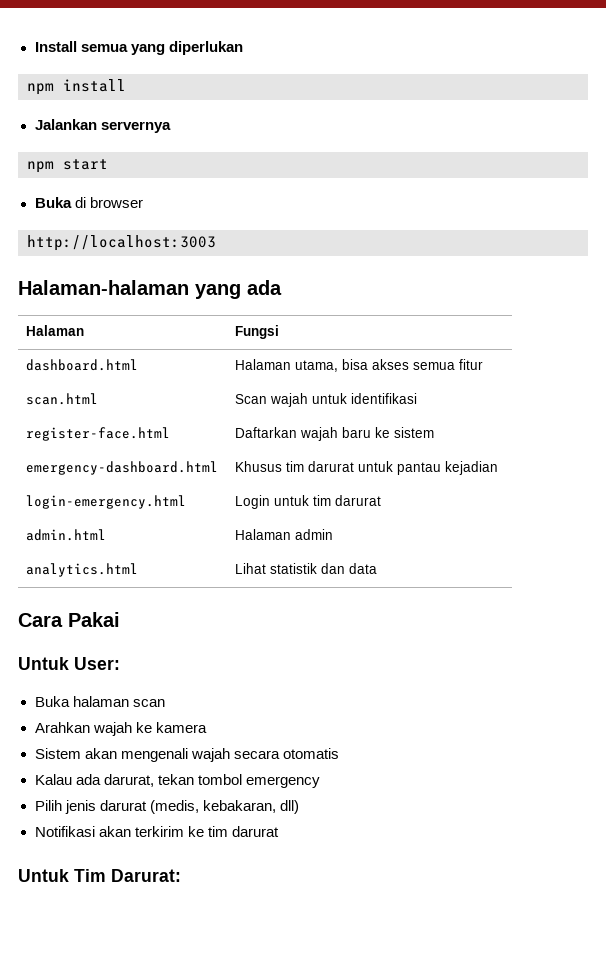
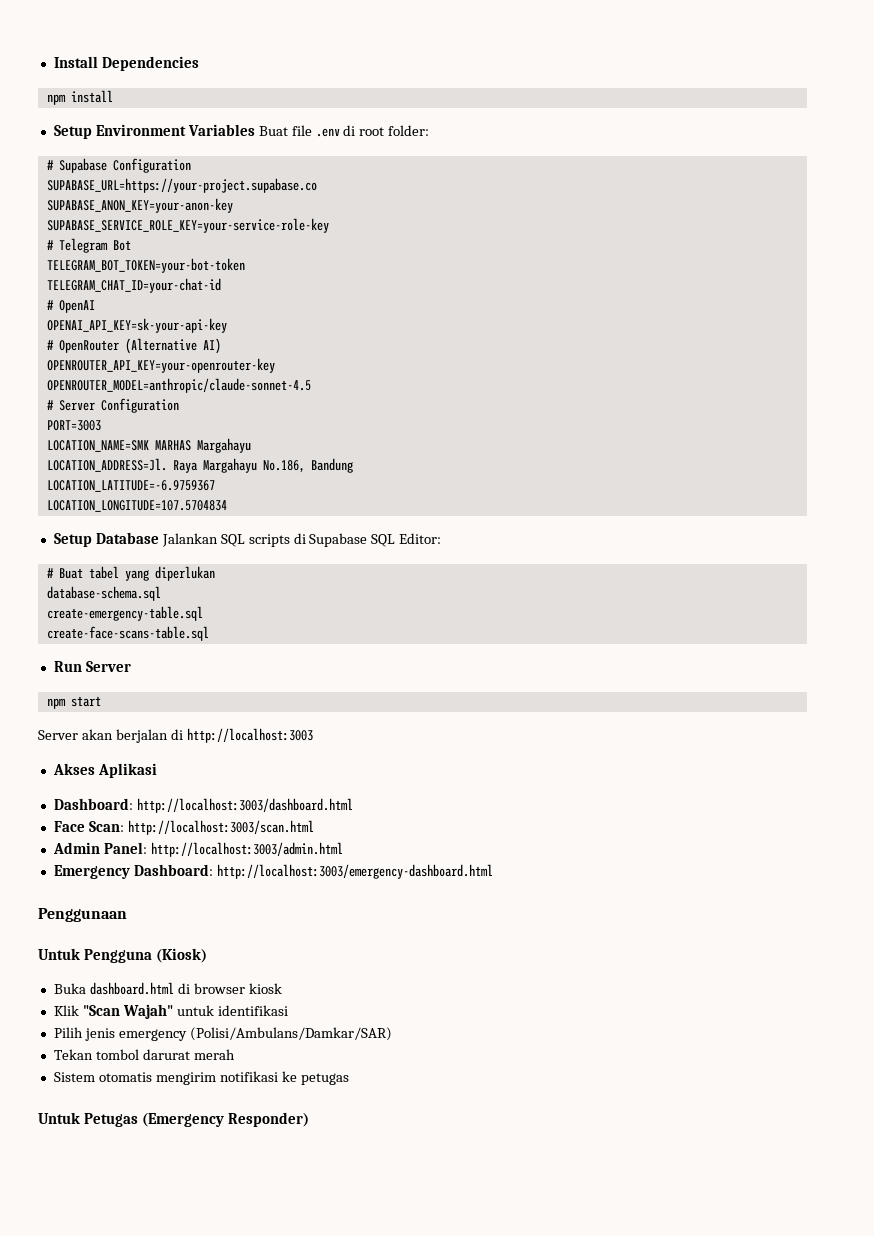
[80,41,243,55] semua yang diperlukan -> [101,56,199,71] Dependencies
[34,119,171,133] [27,159,108,173] [34,197,72,208] Jalankan servernya // npm start // Buka -> [53,124,430,139] [46,158,191,173] [46,178,317,193] [46,198,233,213] [46,218,329,233] [46,238,131,253] [46,258,245,273] [46,278,221,293] [46,300,95,313] [46,318,227,333] [46,338,221,354] [46,358,275,373] [46,378,311,393] [46,398,179,413] [46,420,101,431] [46,438,251,453] [46,458,353,473] [46,480,215,492] [46,500,227,512] [53,532,442,547] [46,566,215,581] [46,586,161,601] [46,606,203,621] [46,626,209,641] [53,661,131,672] [46,696,101,709] [38,728,313,743] [52,763,157,778] [53,798,353,813] [53,820,314,835] [52,842,343,857] [53,864,493,879] [38,908,127,922] [38,948,208,963] [53,982,174,995] Setup Environment Variables Buat file .env di root folder: // # Supabase Configuration // SUPABASE_URL=https://your-project.supabase.co // SUPABASE_ANON_KEY=your-anon-key // SUPABASE_SERVICE_ROLE_KEY=your-service-role-key // # Telegram Bot // TELEGRAM_BOT_TOKEN=your-bot-token // TELEGRAM_CHAT_ID=your-chat-id // # OpenAI // OPENAI_API_KEY=sk-your-api-key // # OpenRouter (Alternative AI) // OPENROUTER_API_KEY=your-openrouter-key // OPENROUTER_MODEL=anthropic/claude-sonnet-4.5 // # Server Configuration // PORT=3003 // LOCATION_NAME=SMK MARHAS Margahayu // LOCATION_ADDRESS=Jl. Raya Margahayu No.186, Bandung // LOCATION_LATITUDE=-6.9759367 // LOCATION_LONGITUDE=107.5704834 // Setup Database Jalankan SQL scripts di Supabase SQL Editor: // # Buat tabel yang diperlukan // database-schema.sql // create-emergency-table.sql // create-face-scans-table.sql // Run Server // npm start // Server akan berjalan di http://localhost:3003 // Akses Aplikasi // Dashboard: http://localhost:3003/dashboard.html // Face Scan: http://localhost:3003/scan.html // Admin Panel: http://localhost:3003/admin.html // Emergency Dashboard: http://localhost:3003/emergency-dashboard.html // Penggunaan // Untuk Pengguna (Kiosk) // Buka dashboard.html
[27,235,216,251] [18,280,282,299] [26,325,85,336] [235,325,280,339] [26,359,139,371] [235,359,484,372] [26,393,99,405] [235,393,418,407] [26,427,171,441] [235,427,435,441] [26,461,219,475] [235,461,499,475] [26,495,187,509] [235,495,382,509] [26,529,107,541] [235,529,334,540] [26,563,139,577] [235,563,378,574] [18,612,120,627] [18,657,120,670] [34,696,165,707] [34,722,207,736] [34,748,339,762] [34,774,320,788] [34,800,299,814] [34,826,279,837] [18,869,181,882] // http://localhost:3003 // Halaman-halaman yang ada // Halaman | Fungsi // dashboard.html | Halaman utama, bisa akses semua fitur // scan.html | Scan wajah untuk identifikasi // register-face.html | Daftarkan wajah baru ke sistem // emergency-dashboard.html | Khusus tim darurat untuk pantau kejadian // login-emergency.html | Login untuk tim darurat // admin.html | Halaman admin // analytics.html | Lihat statistik dan data // Cara Pakai // Untuk User: // Buka halaman scan // Arahkan wajah ke kamera // Sistem akan mengenali wajah secara otomatis // Kalau ada darurat, tekan tombol emergency // Pilih jenis darurat (medis, kebakaran, dll) // Notifikasi akan terkirim ke tim darurat // Untuk Tim Darurat: -> [248,983,282,994] [53,1004,288,1019] [53,1027,392,1041] [53,1049,235,1060] [53,1071,349,1085] [38,1112,310,1127] kiosk // Klik "Scan Wajah" untuk identifikasi // Pilih jenis emergency (Polisi/Ambulans/Damkar/SAR) // Tekan tombol darurat merah // Sistem otomatis mengirim notifikasi ke petugas // Untuk Petugas (Emergency Responder)

